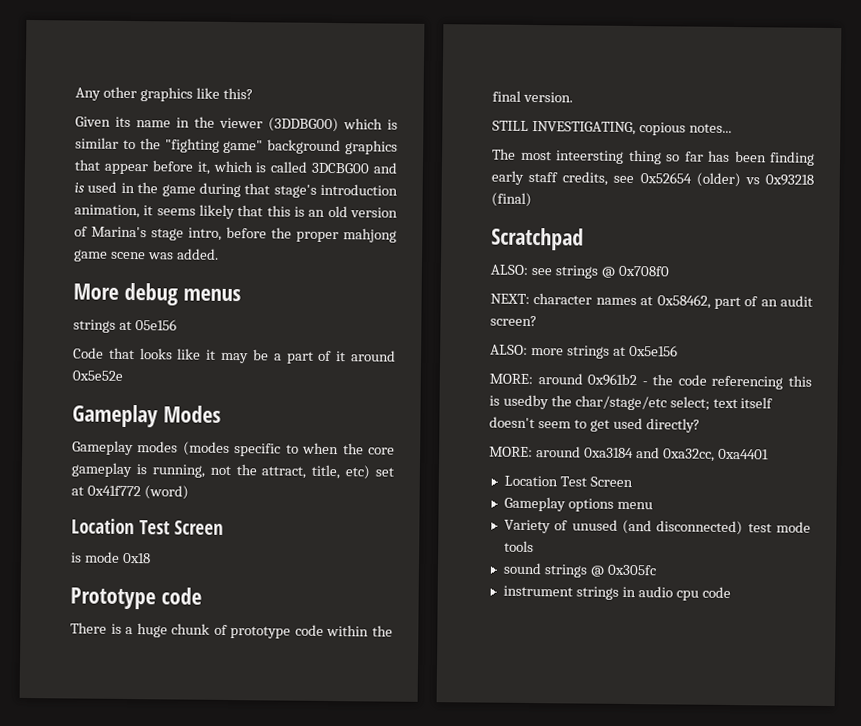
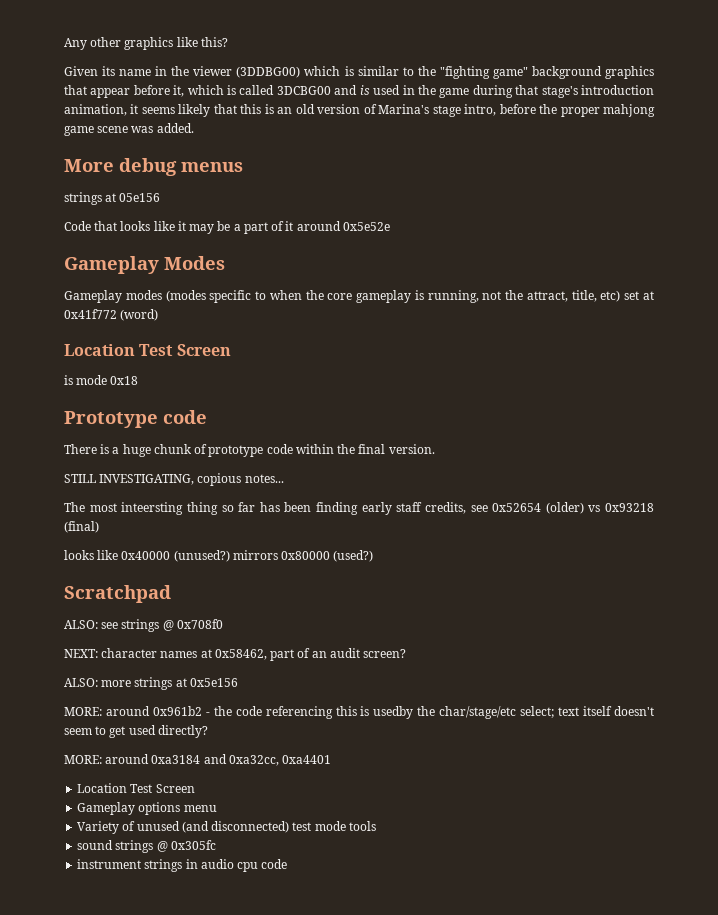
(532, 199) none -> [64,550,374,562] // looks like 0x40000 (unused?) mirrors 0x80000 (used?)

